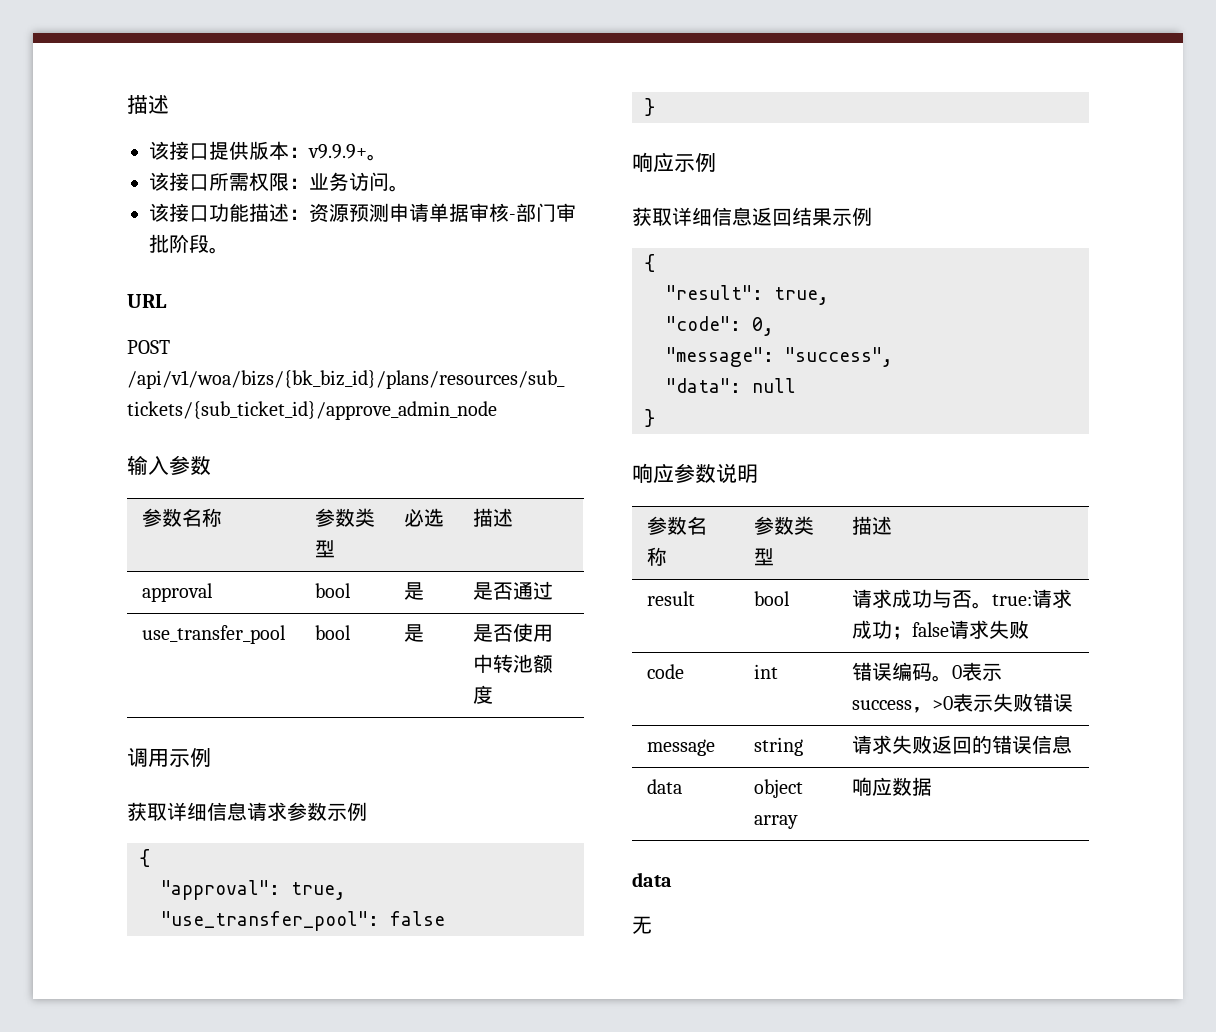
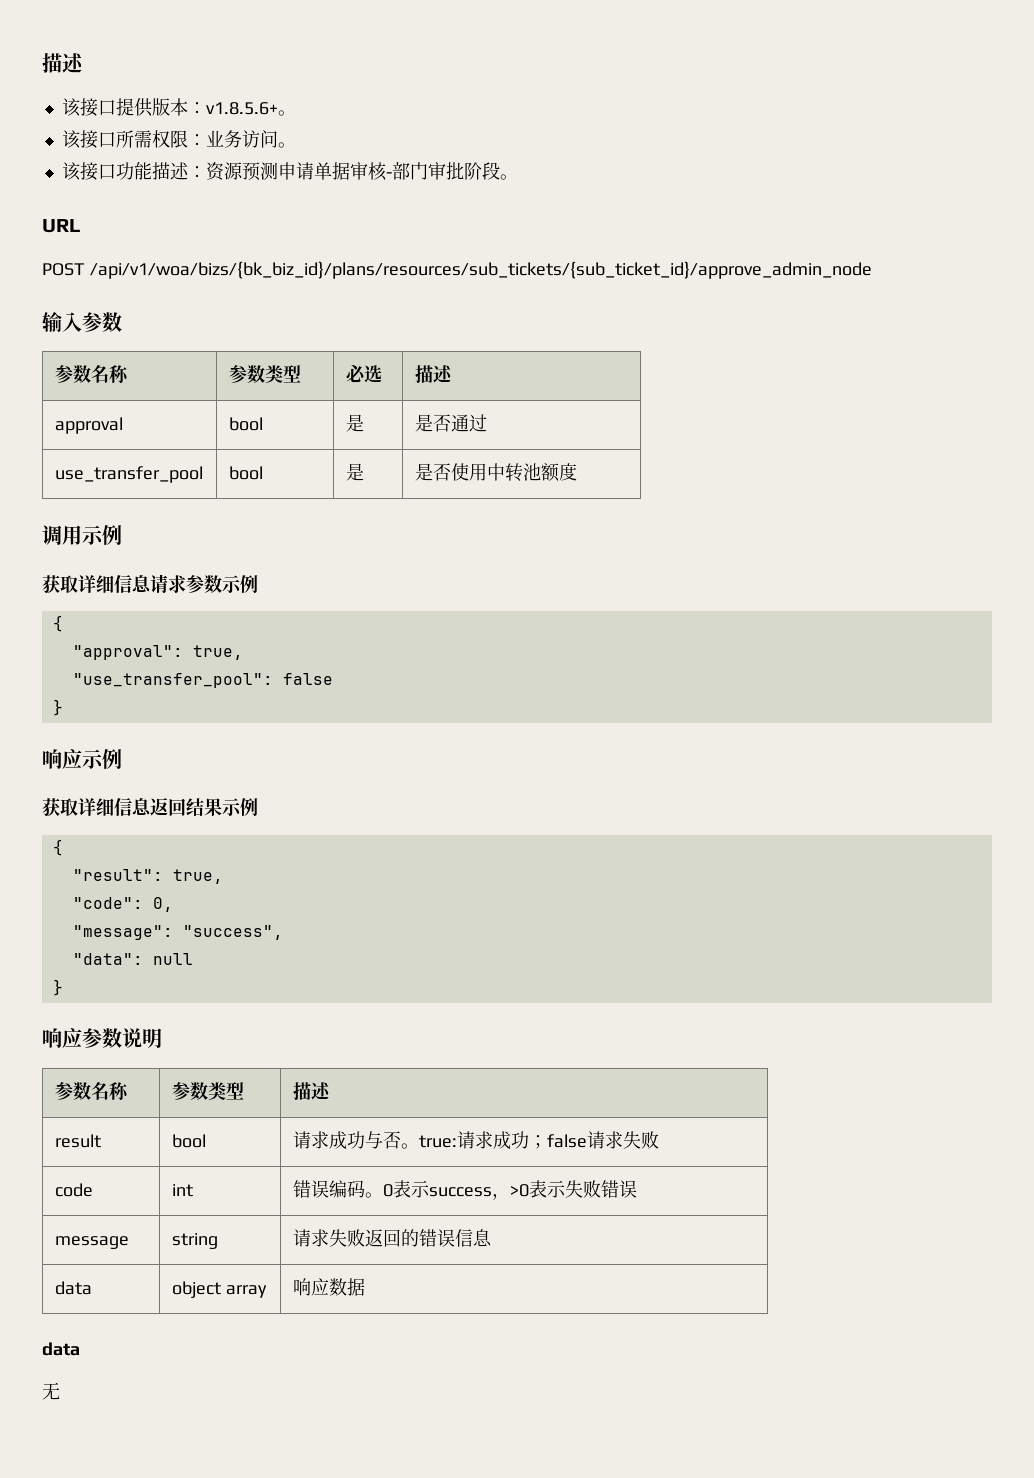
[308,144,367,159] v9.9.9+ -> [205,102,278,115] v1.8.5.6+

